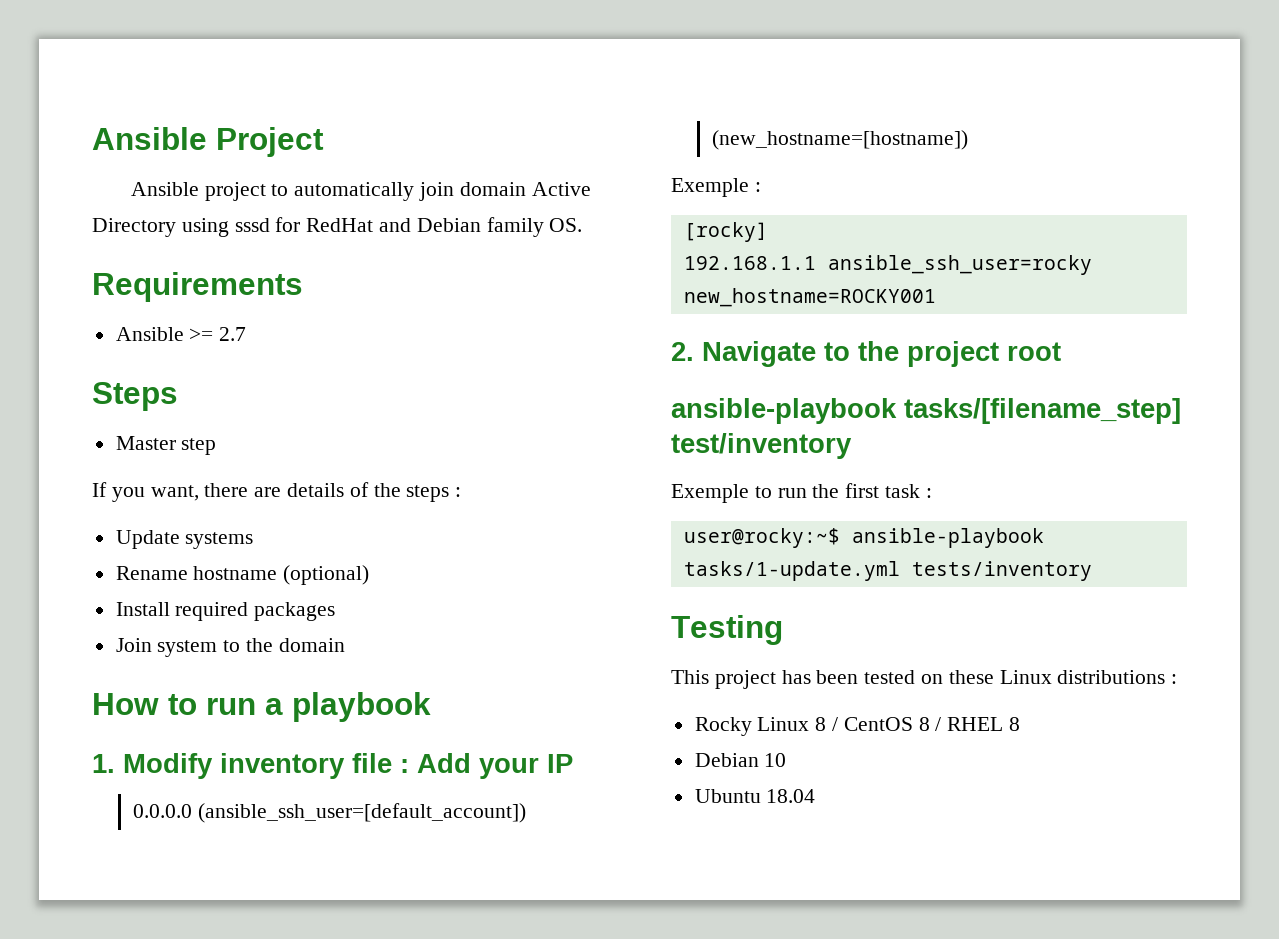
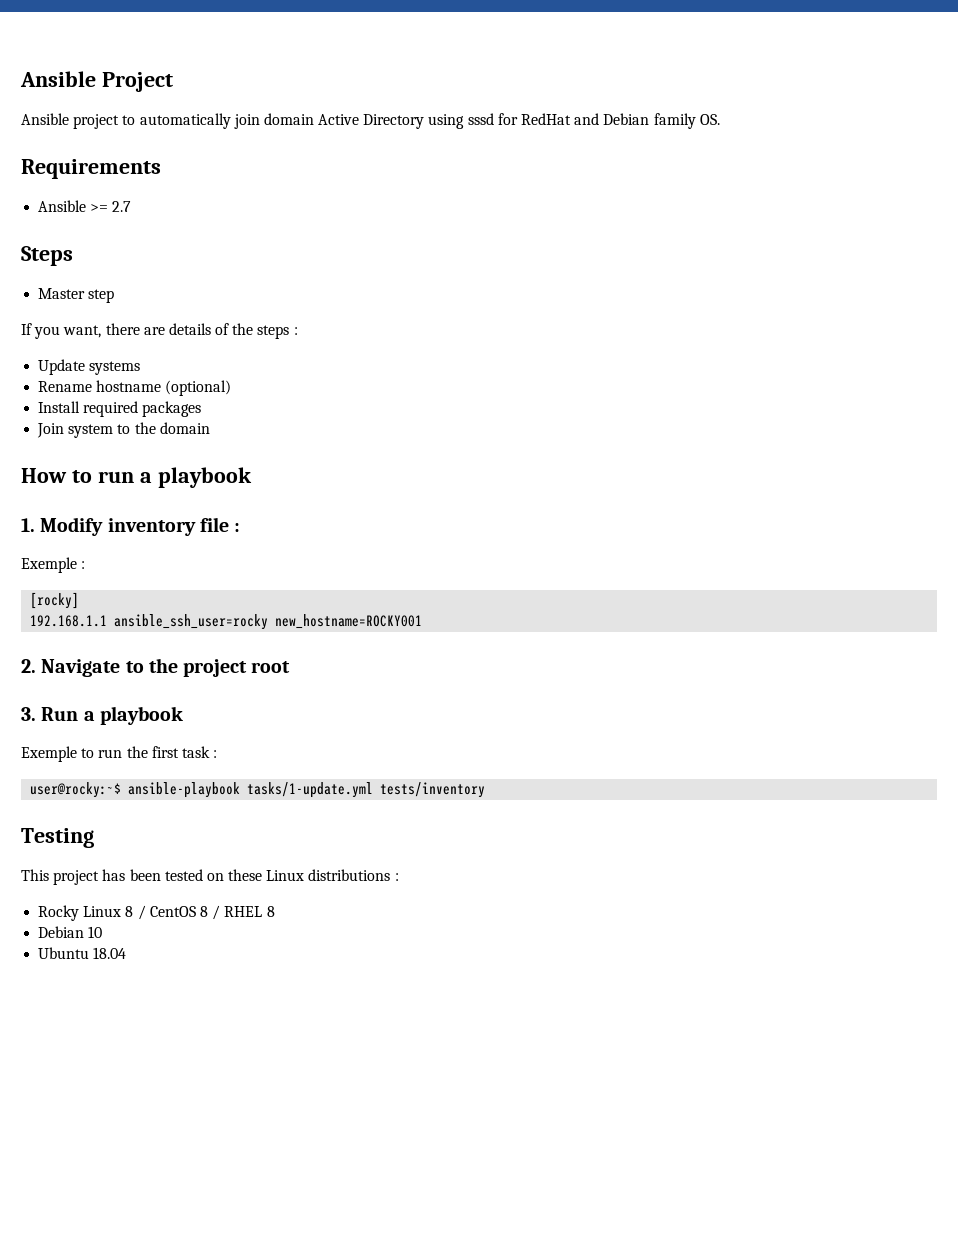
[417,753,573,779] [133,803,527,823] [712,130,969,150] Add your IP // 0.0.0.0 (ansible_ssh_user=[default_account]) (new_hostname=[hostname]) -> (241, 527) none
[671,398,1181,424] [671,433,852,459] ansible-playbook tasks/[filename_step] test/inventory -> [21,706,183,725] 3. Run a playbook

